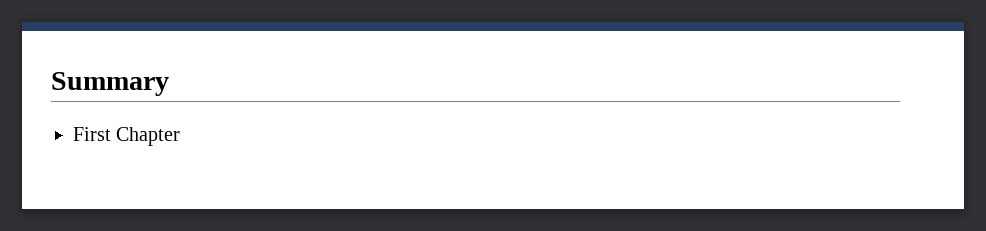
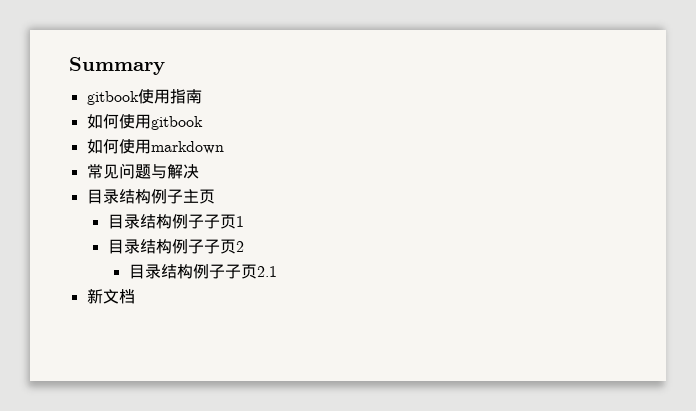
[73,127,181,146] First Chapter -> [86,89,202,105] [86,114,203,130] [86,139,224,154] [86,163,199,179] [86,189,215,204] [107,214,244,229] [107,239,244,254] [128,264,277,279] [86,288,135,304] gitbook使用指南 // 如何使用gitbook // 如何使用markdown // 常见问题与解决 // 目录结构例子主页 // 目录结构例子子页1 // 目录结构例子子页2 // 目录结构例子子页2.1 // 新文档

